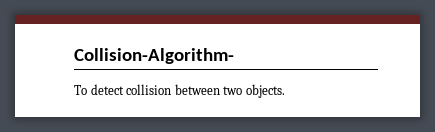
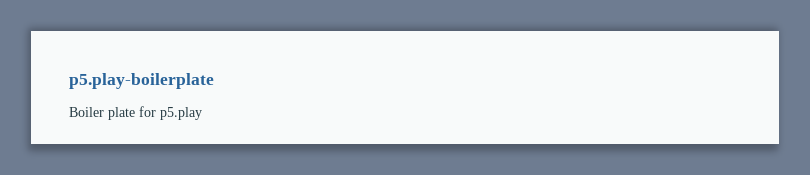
[74,48,234,64] [74,84,285,98] Collision-Algorithm- // To detect collision between two objects. -> [69,73,214,89] [69,106,202,120] p5.play-boilerplate // Boiler plate for p5.play

